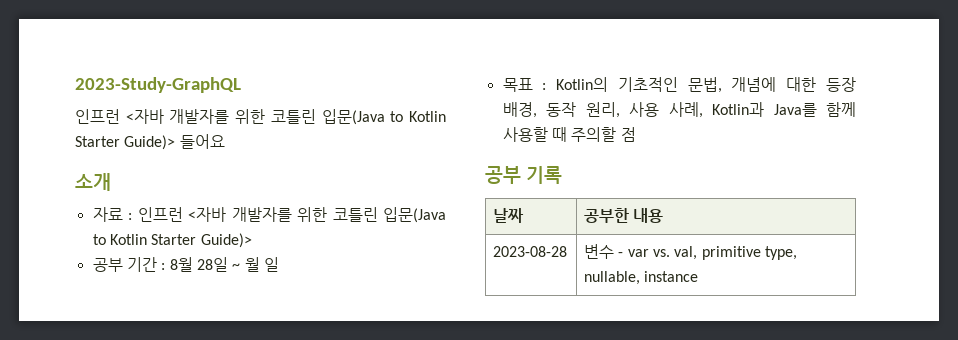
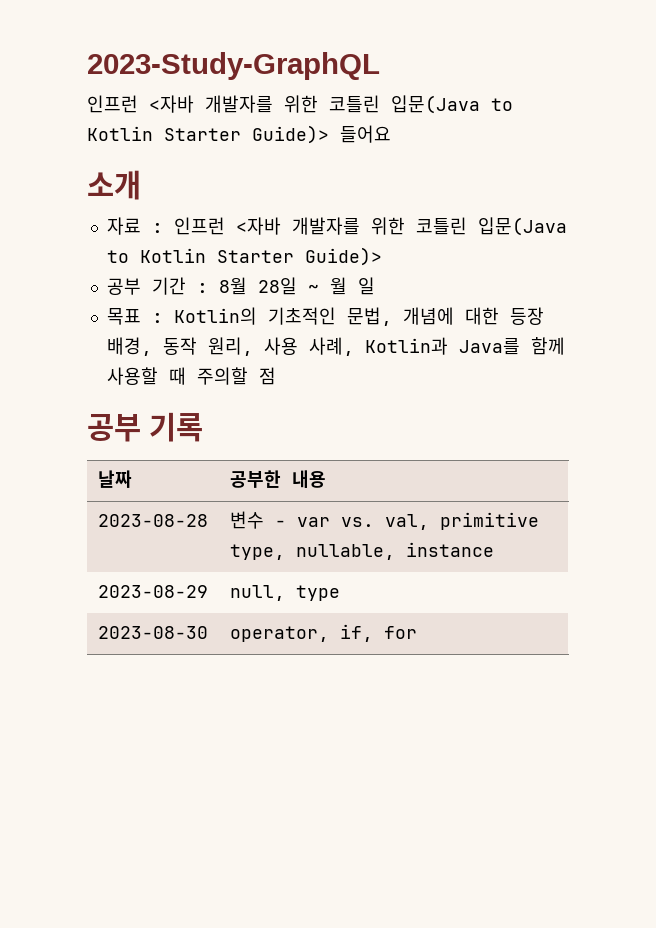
(699, 276) none -> [97,585,208,598] [229,585,340,601] [97,626,208,639] [229,624,417,642] // 2023-08-29 | null, type // 2023-08-30 | operator, if, for

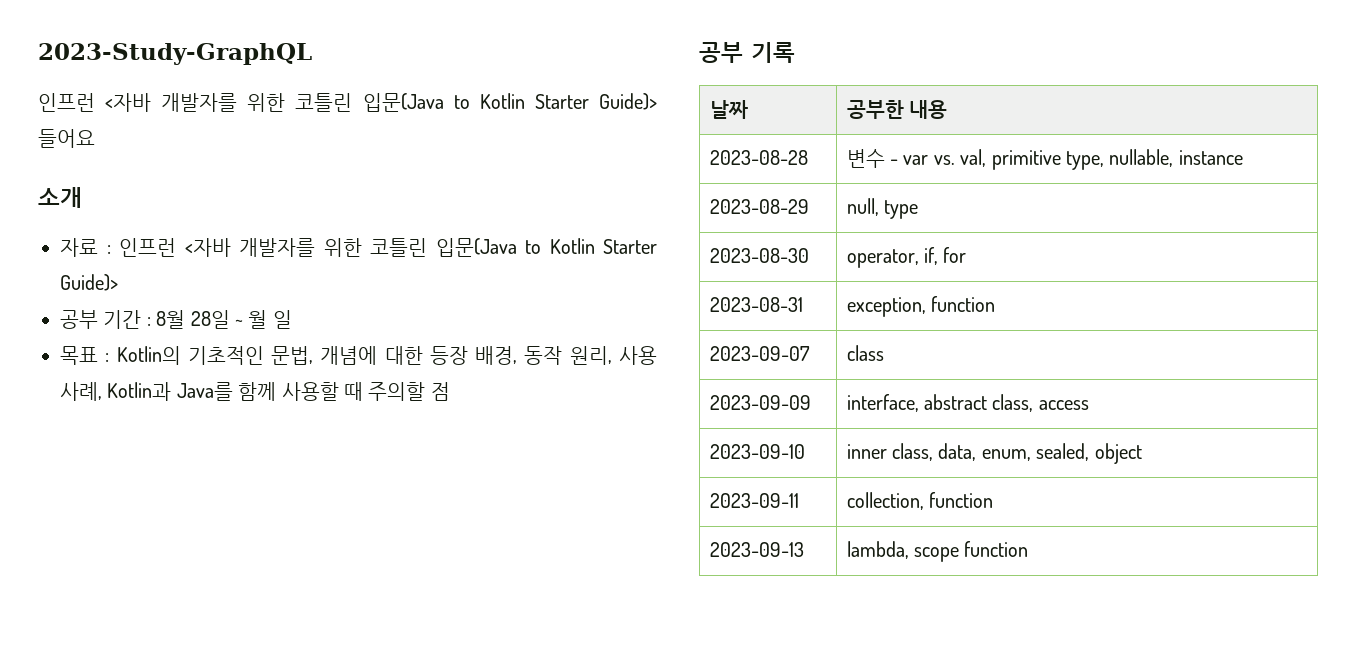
(417, 632) none -> [709,297,803,312] [846,296,995,317] [709,346,810,361] [846,345,884,361] [709,395,811,410] [846,394,1089,412] [709,444,805,459] [846,443,1142,464] [709,493,799,508] [846,492,993,510] [709,542,804,557] [846,541,1029,562] // 2023-08-31 | exception, function // 2023-09-07 | class // 2023-09-09 | interface, abstract class, access // 2023-09-10 | inner class, data, enum, sealed, object // 2023-09-11 | collection, function // 2023-09-13 | lambda, scope function

